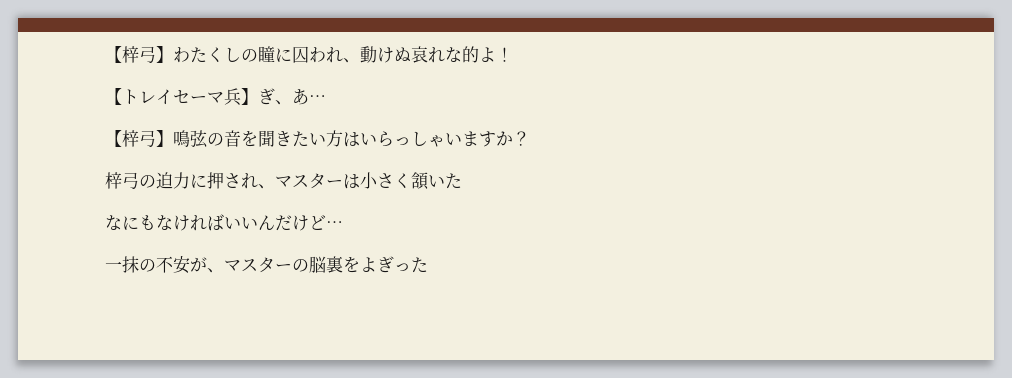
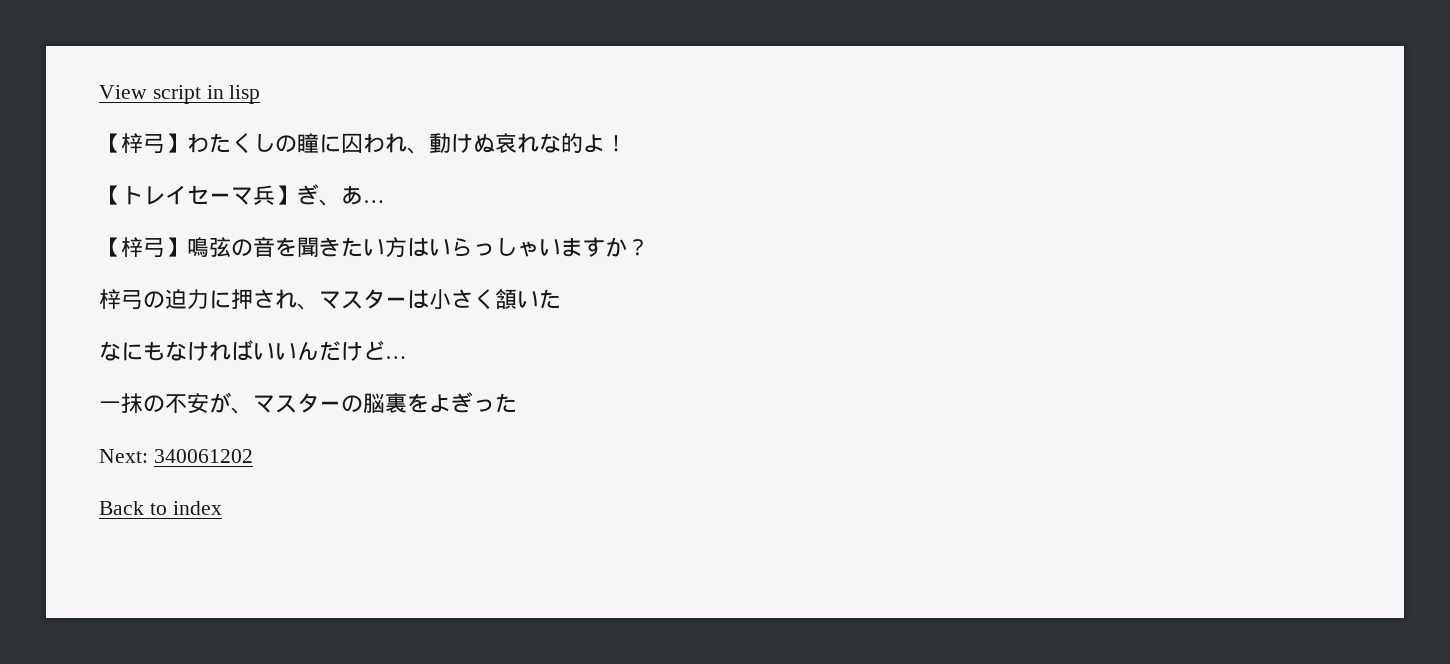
(105, 54) none -> [99,85,261,104] View script in lisp //
(428, 265) none -> [99,449,253,463] [99,501,222,515] // Next: 340061202 // Back to index

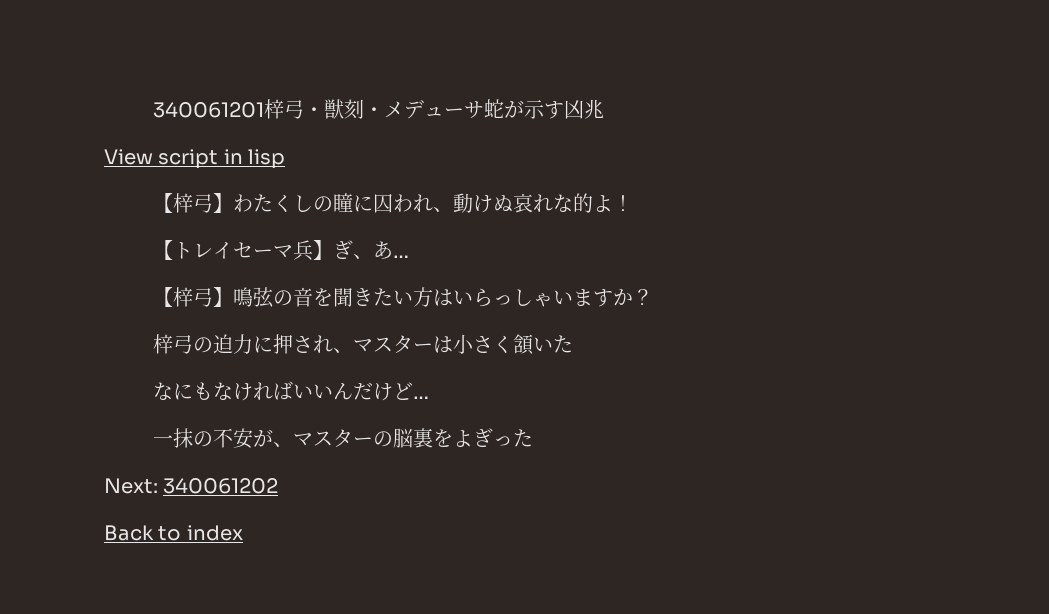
(99, 92) none -> [152,99,604,119] 340061201梓弓・獣刻・メデューサ蛇が示す凶兆 //

